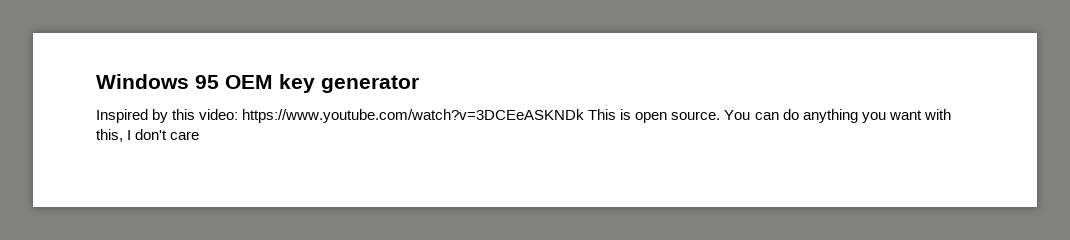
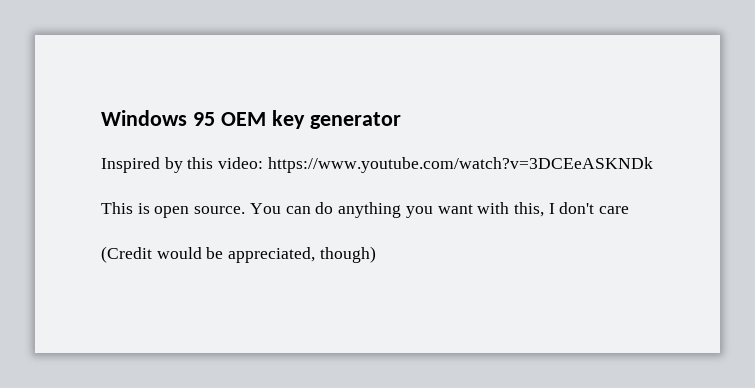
(585, 116) none -> (653, 165) //
(200, 135) none -> [101,246,376,263] // (Credit would be appreciated, though)

